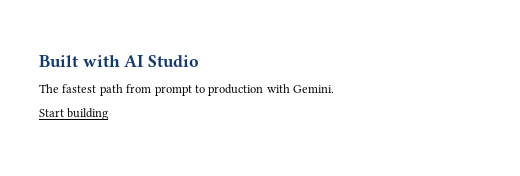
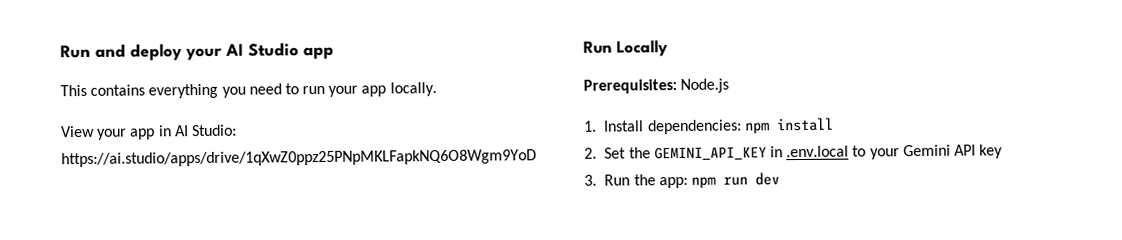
[39,55,200,67] [39,84,334,96] [39,108,109,120] Built with AI Studio // The fastest path from prompt to production with Gemini. // Start building -> [60,42,334,61] [60,82,437,99] [61,124,237,140] [61,149,537,168] [583,40,668,57] [583,78,730,94] [584,117,834,135] [584,144,1004,161] [584,172,781,189] Run and deploy your AI Studio app // This contains everything you need to run your app locally. // View your app in AI Studio: https://ai.studio/apps/drive/1qXwZ0ppz25PNpMKLFapkNQ6O8Wgm9YoD // Run Locally // Prerequisites: Node.js // 1. Install dependencies: npm install // 2. Set the GEMINI_API_KEY in .env.local to your Gemini API key // 3. Run the app: npm run dev

